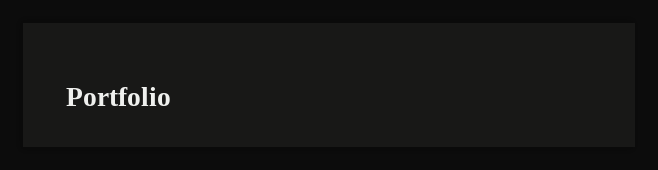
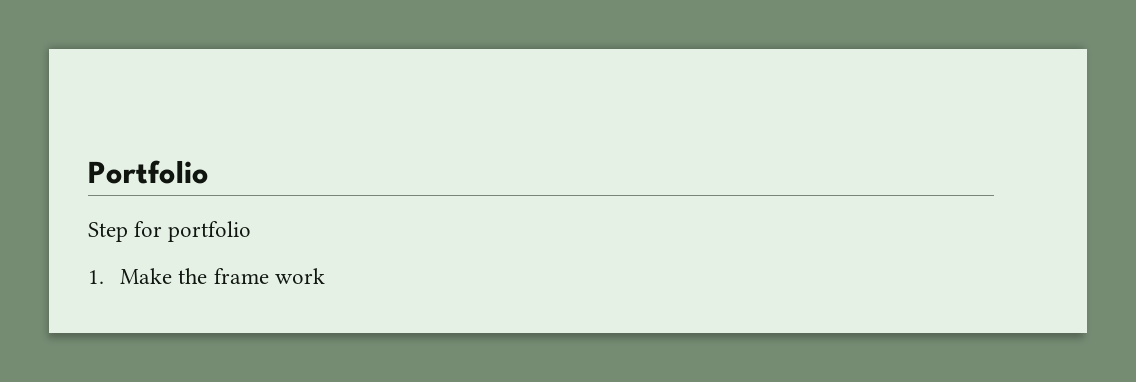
(171, 96) none -> [88,221,252,242] [88,268,325,284] // Step for portfolio // 1. Make the frame work

